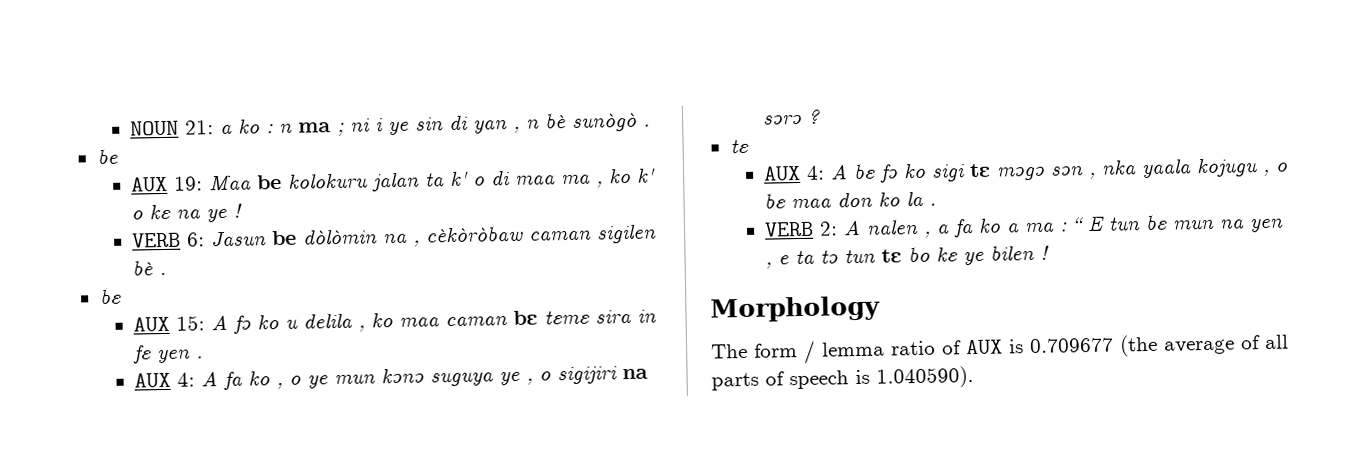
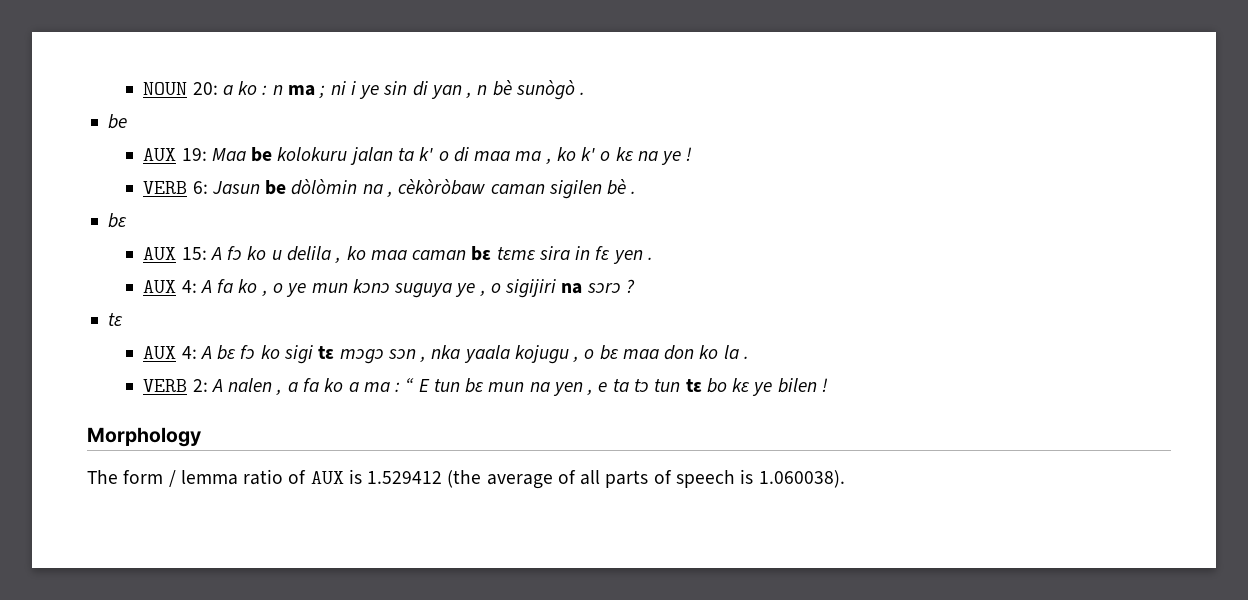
[185,120,215,135] 21: -> [192,82,218,95] 20:
[1029,337,1114,354] 0.709677 -> [367,471,443,484] 1.529412
[876,366,974,389] 1.040590). -> [758,470,845,488] 1.060038).

